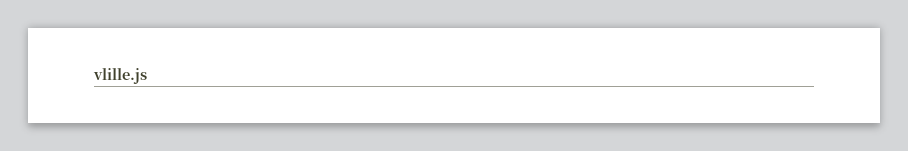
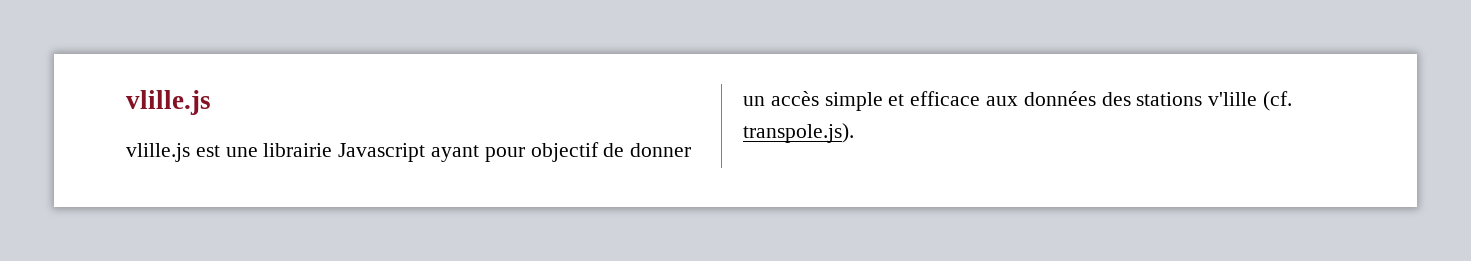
[93,68,147,84] vlille.js -> [126,90,211,115] [126,142,692,162] [743,91,1293,111] [743,123,854,143] vlille.js // vlille.js est une librairie Javascript ayant pour objectif de donner un accès simple et efficace aux données des stations v'lille (cf. transpole.js).

